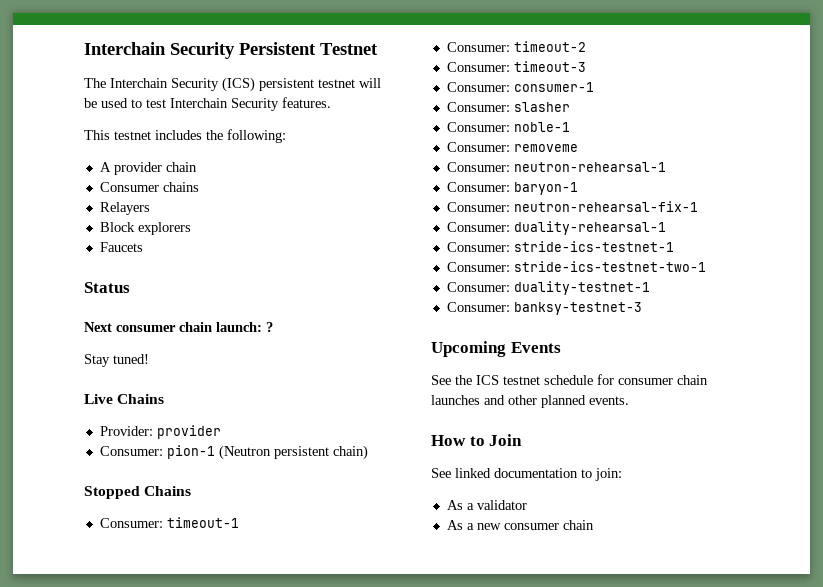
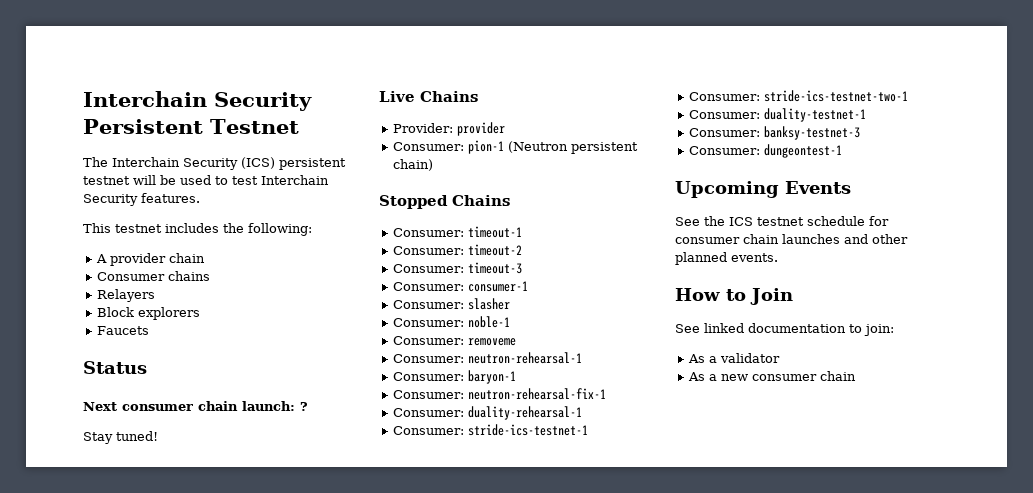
(642, 308) none -> [689,144,843,158] // Consumer: dungeontest-1

